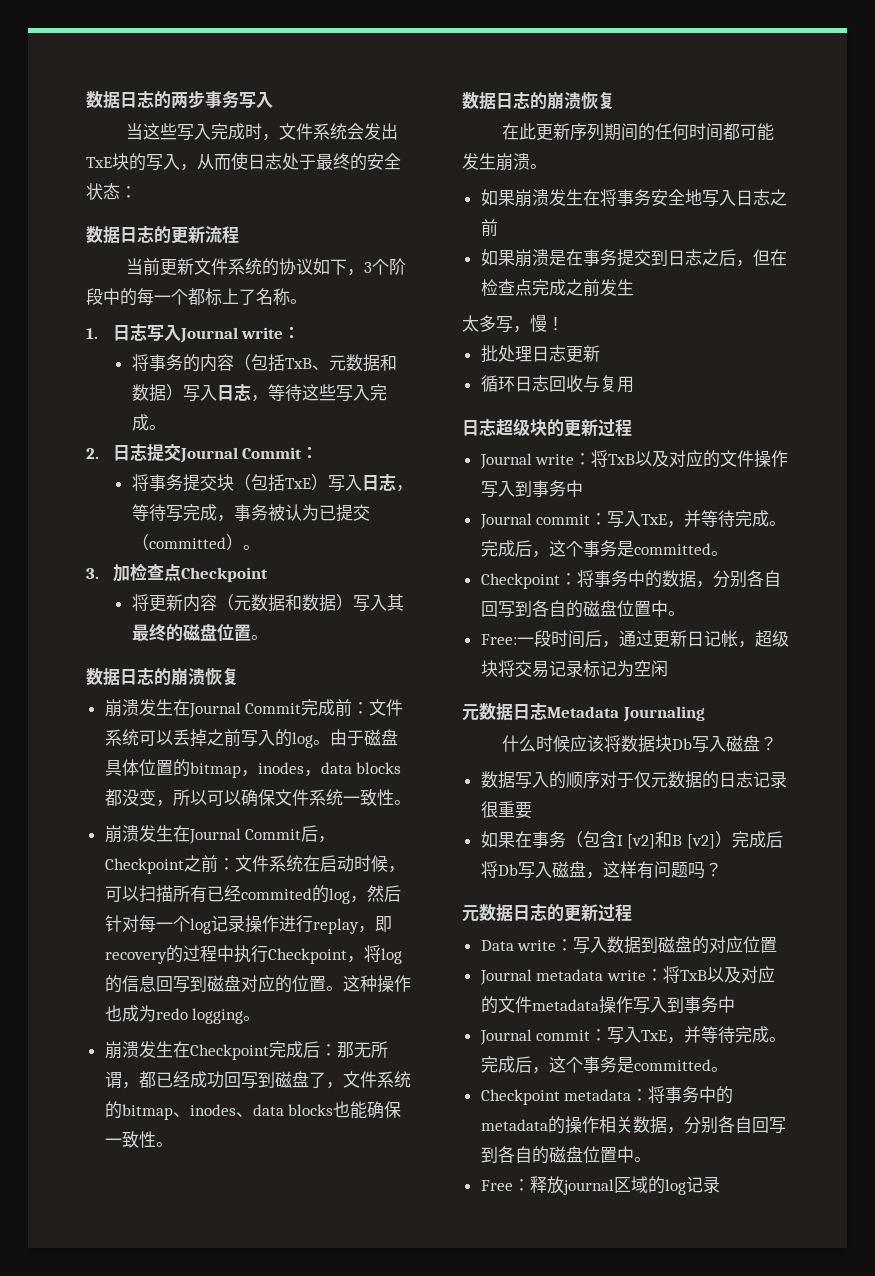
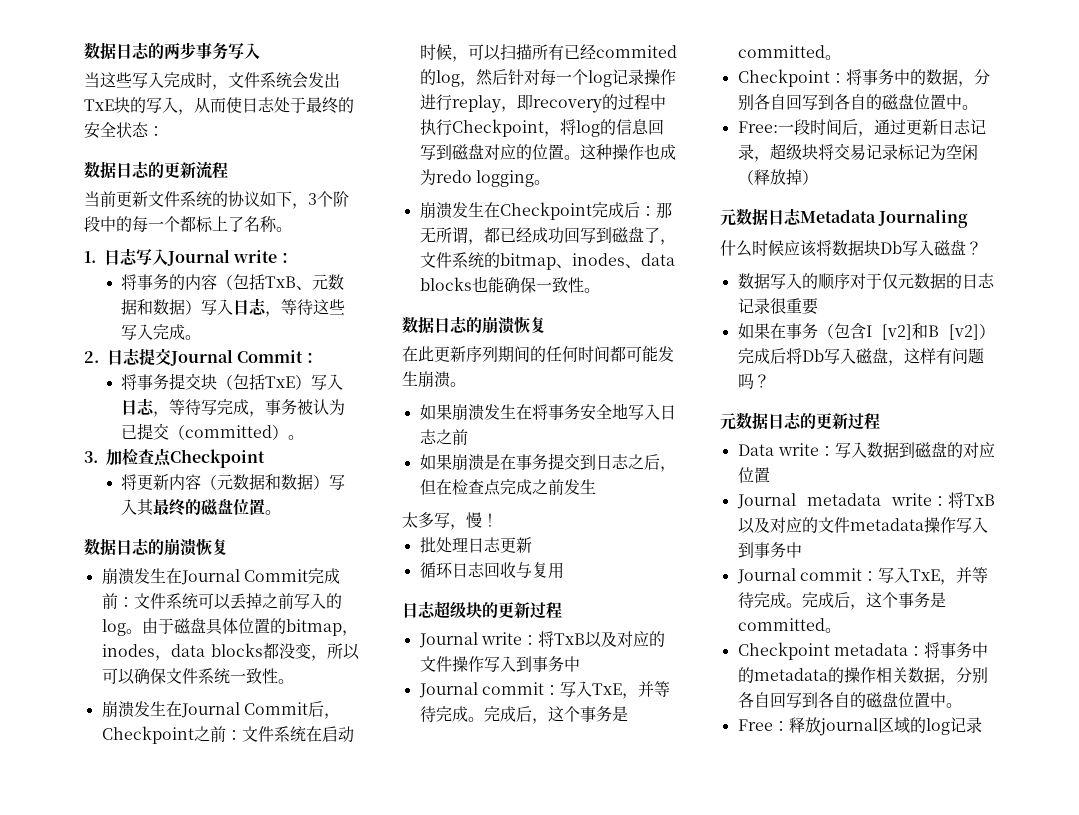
[703,630,738,647] 记帐 -> [953,119,986,134] [737,144,754,160] 志记录
(668, 668) none -> [737,169,818,185] （释放掉）

